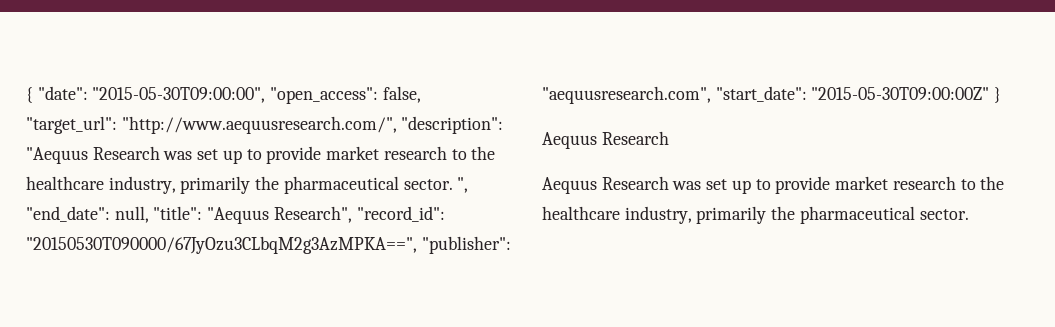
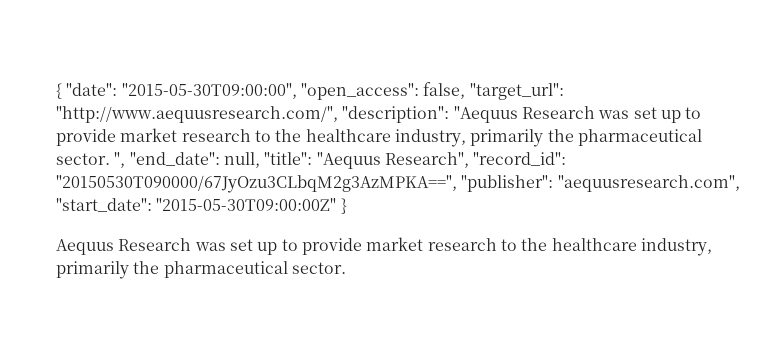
[542,176,669,194] // Aequus Research -> (192, 244) none

